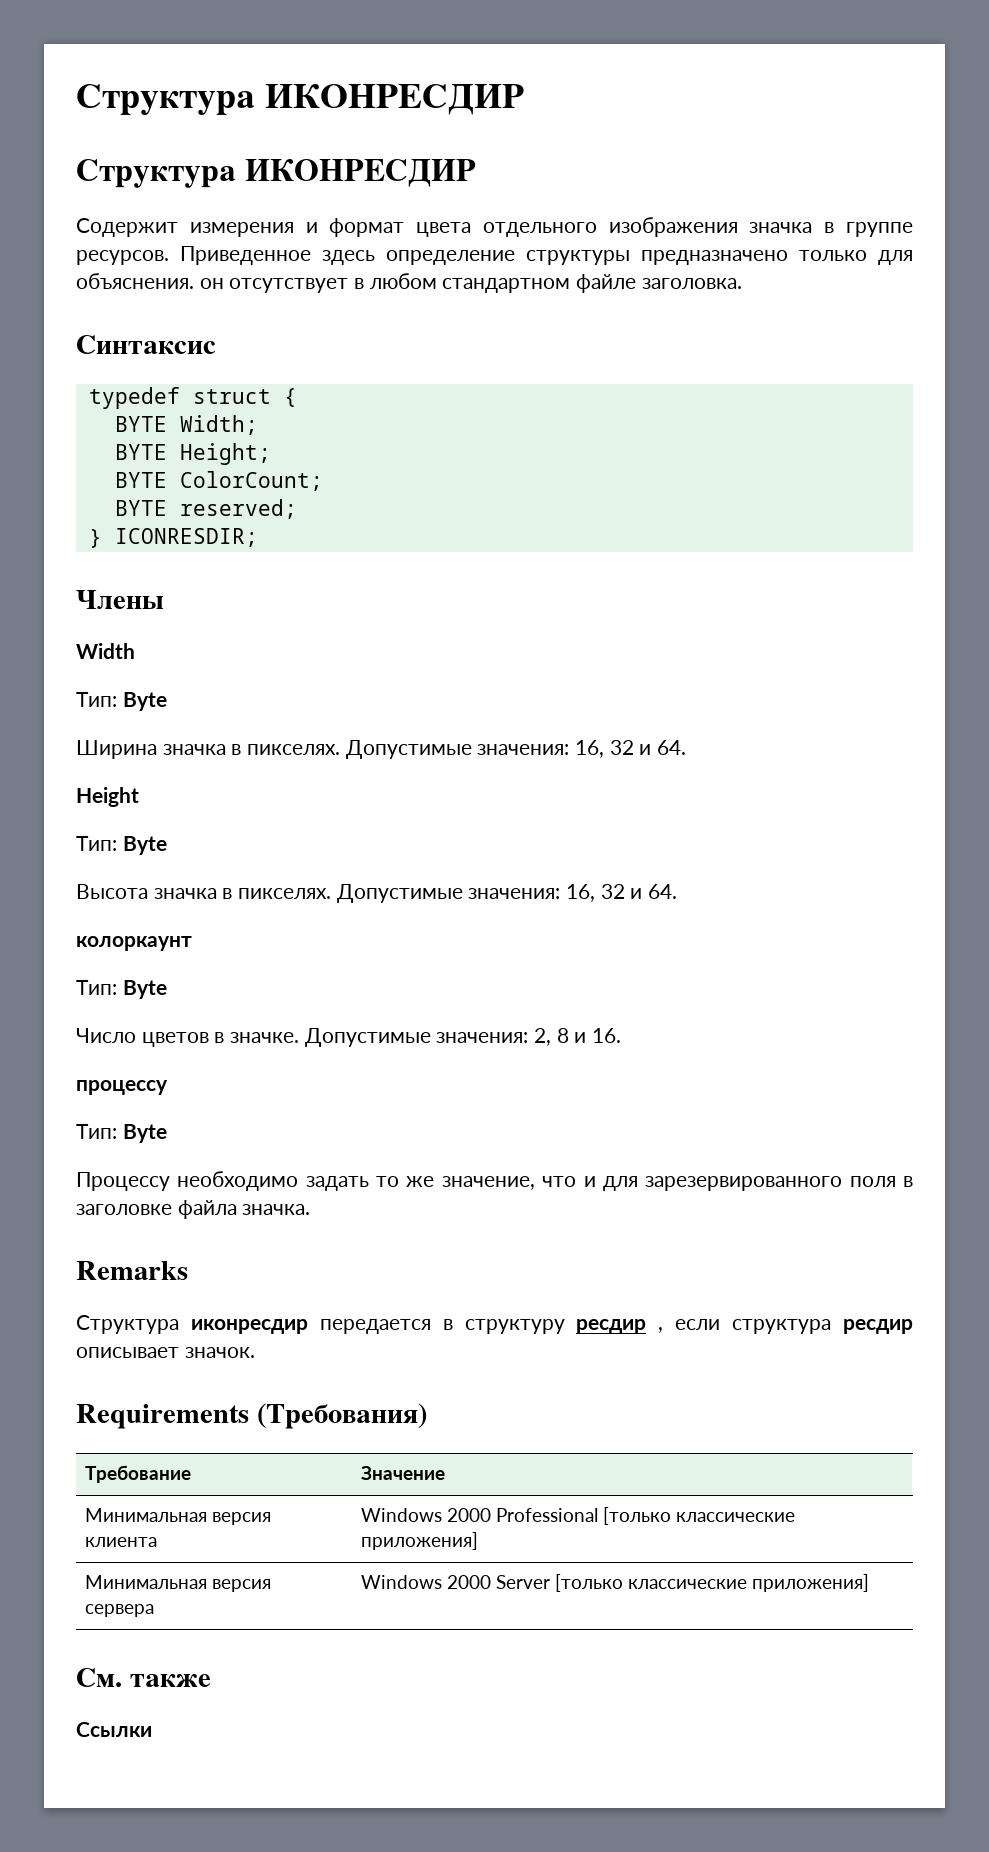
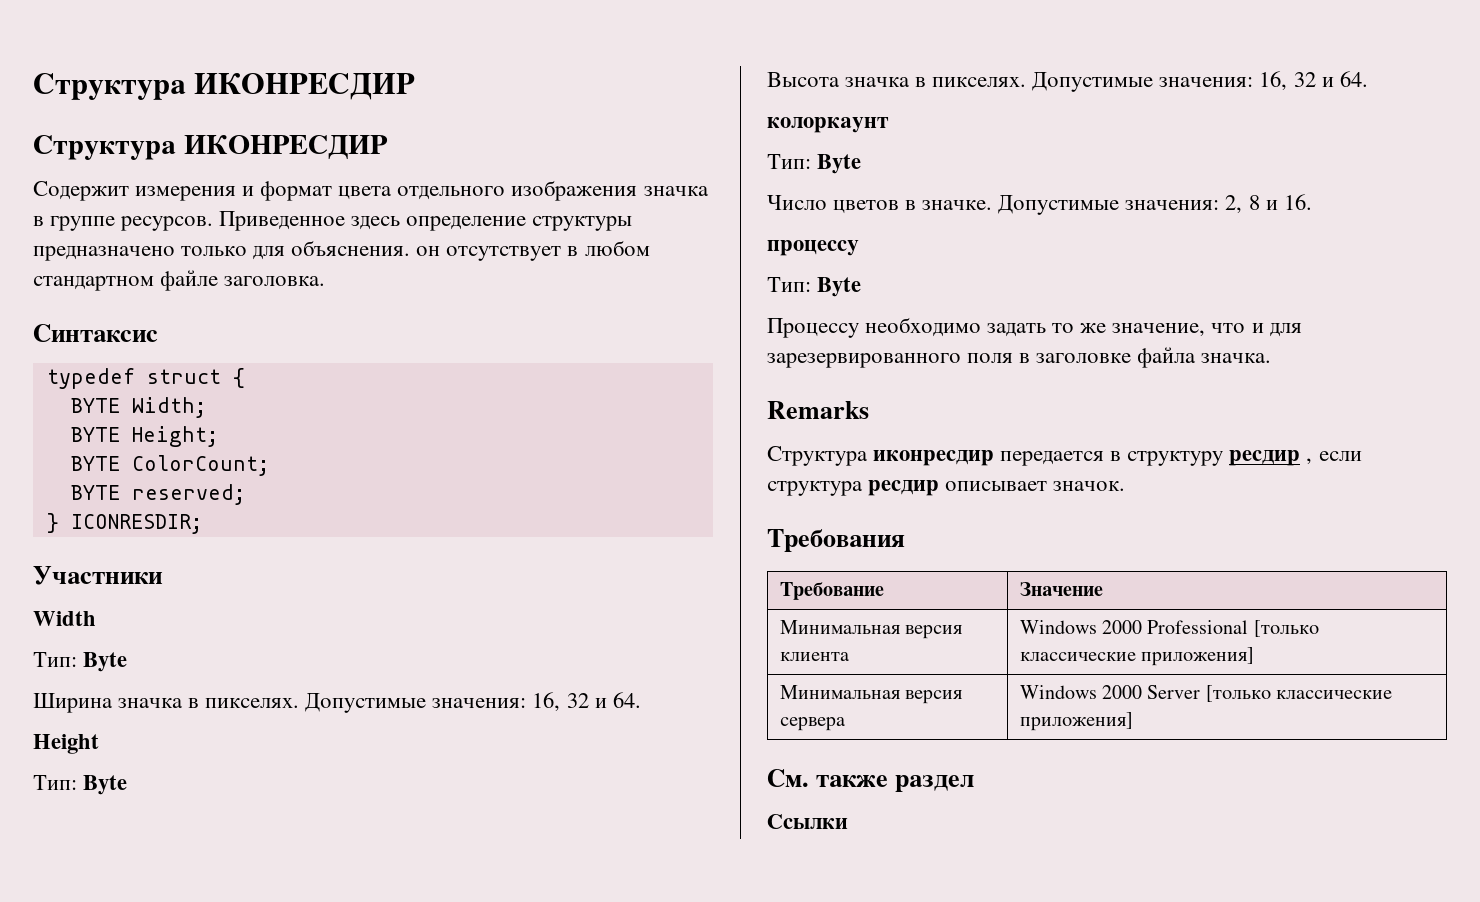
[76,590,164,609] Члены -> [33,566,163,585] Участники
[76,1403,427,1429] Requirements (Требования) -> [767,529,905,552] Требования
(211, 1680) none -> [895,775,975,792] раздел

